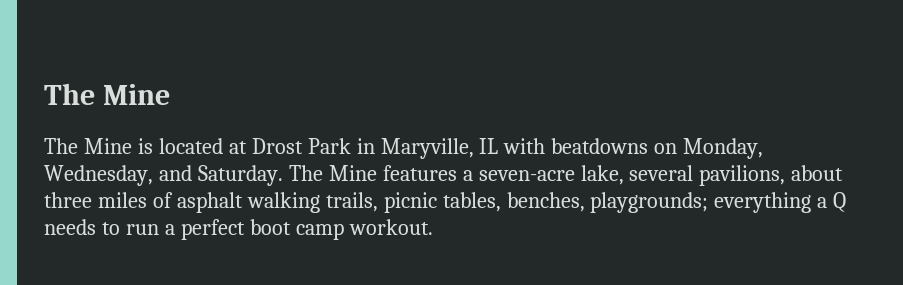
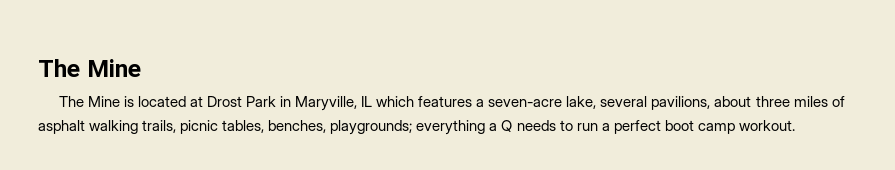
[503,138,764,159] [44,165,377,186] with beatdowns on Monday, Wednesday, and Saturday. The Mine -> [376,96,415,107] which

